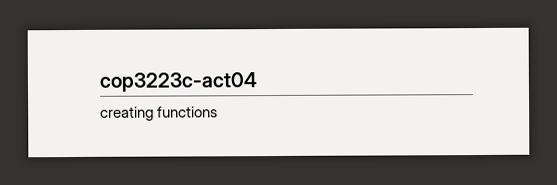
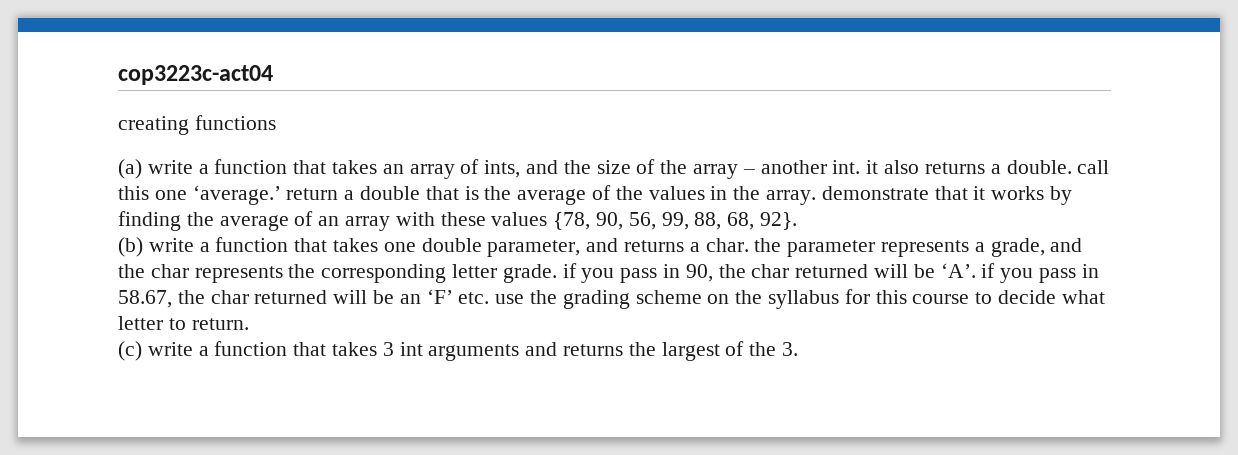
(219, 112) none -> [118,159,1110,179] [118,185,1073,205] [118,211,798,231] [118,237,1083,257] [118,263,1099,283] [118,289,1105,309] [118,316,249,330] [118,341,799,361] // (a) write a function that takes an array of ints, and the size of the array – another int. it also returns a double. call this one ‘average.’ return a double that is the average of the values in the array. demonstrate that it works by finding the average of an array with these values {78, 90, 56, 99, 88, 68, 92}. // (b) write a function that takes one double parameter, and returns a char. the parameter represents a grade, and the char represents the corresponding letter grade. if you pass in 90, the char returned will be ‘A’. if you pass in 58.67, the char returned will be an ‘F’ etc. use the grading scheme on the syllabus for this course to decide what letter to return. // (c) write a function that takes 3 int arguments and returns the largest of the 3.

